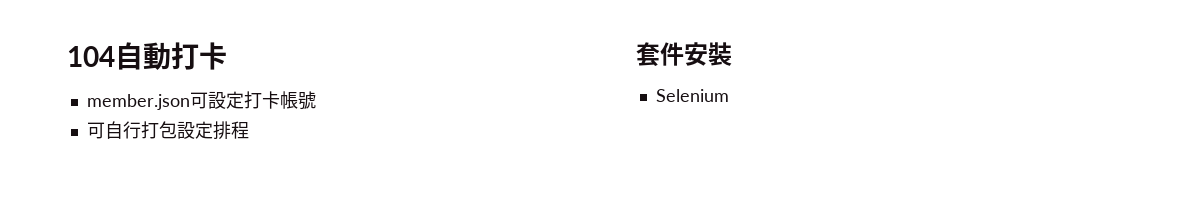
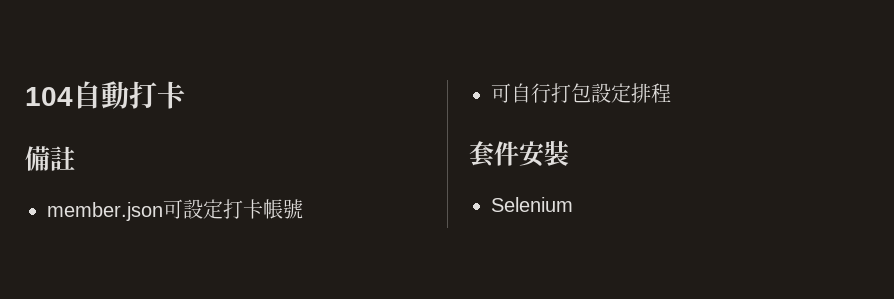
(227, 56) none -> [25,146,75,171] // 備註

